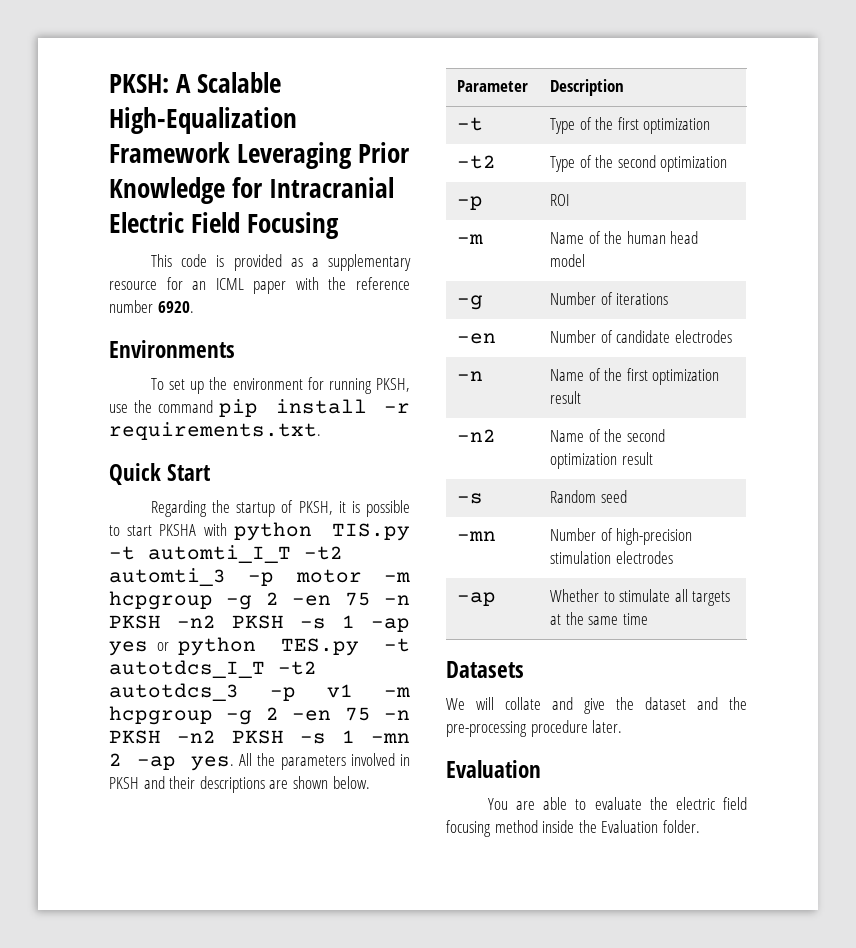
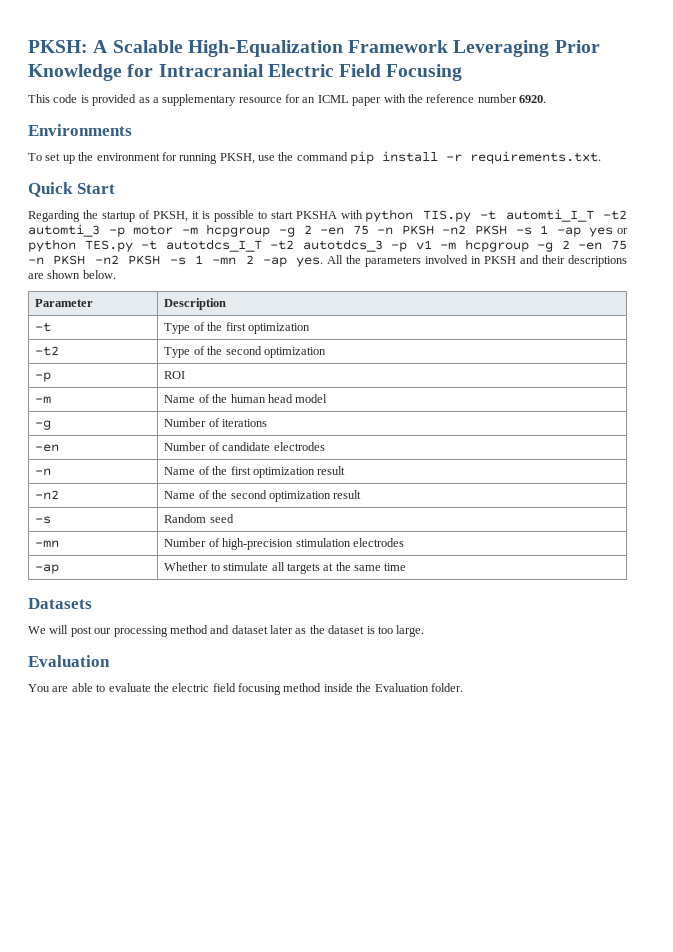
[505,697,747,714] [446,720,623,737] collate and give the dataset and the pre-processing procedure later. -> [70,625,425,637] post our processing method and dataset later as the dataset is too large.

